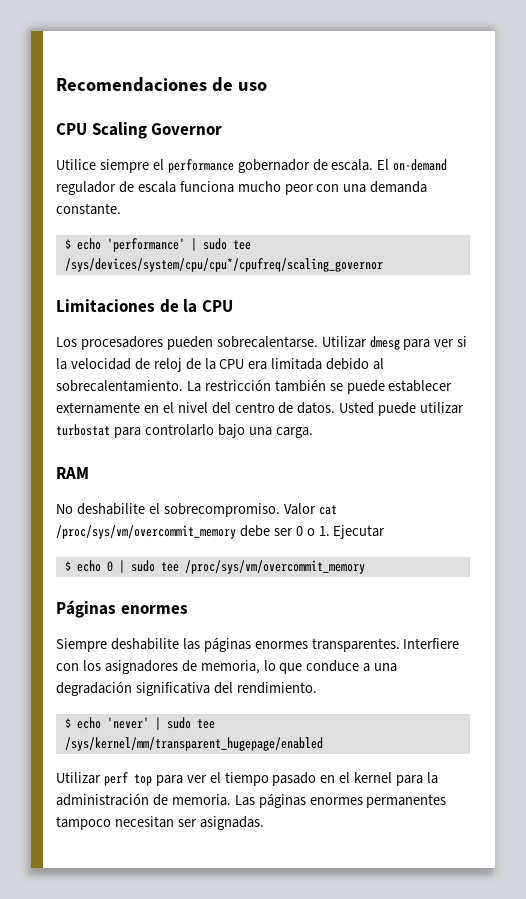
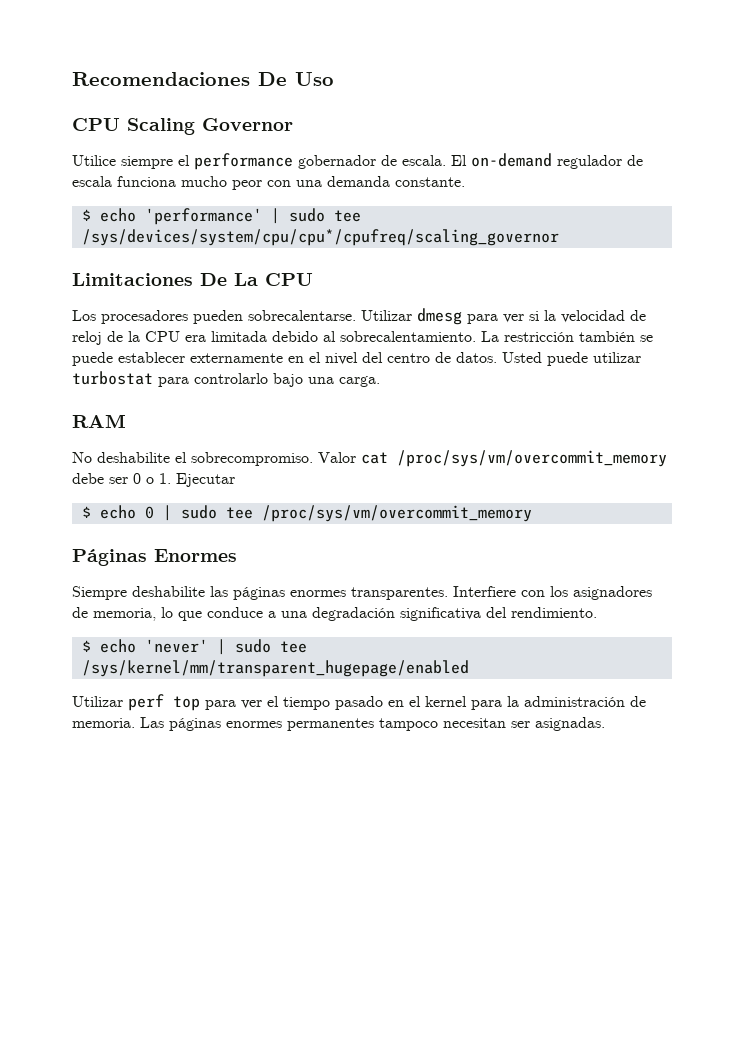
[211,77,267,92] de uso -> [258,72,334,86] De Uso
[159,299,198,313] de la -> [200,273,258,286] De La
[120,605,188,614] enormes -> [154,549,237,562] Enormes

